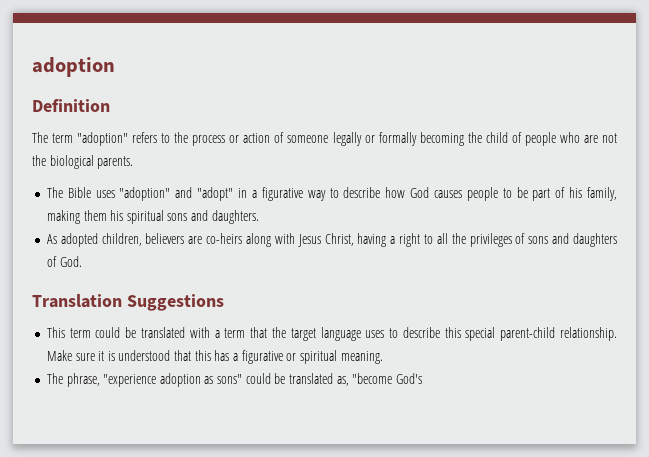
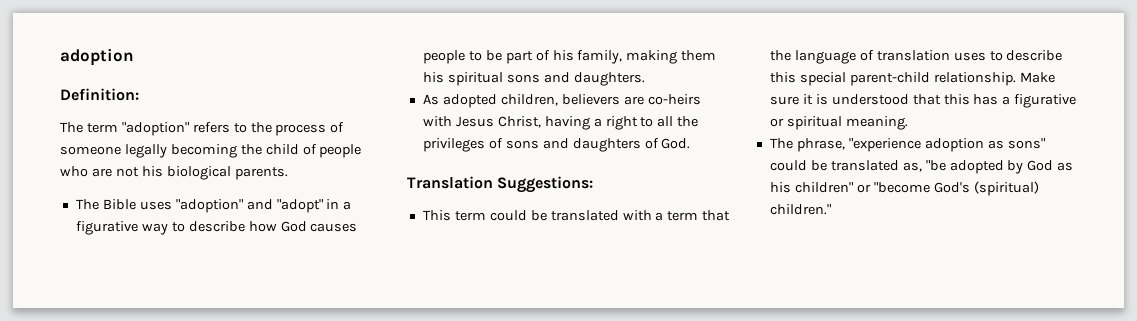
[32,99,110,112] Definition -> [60,88,139,101] Definition:
[229,133,271,143] or action -> (327, 130) none
[364,132,417,146] or formally -> (167, 151) none
[32,155,46,166] the -> [141,166,163,177] his
[245,233,271,247] along -> (701, 99) none
[126,294,224,311] Suggestions -> [497,176,594,193] Suggestions:
[290,327,361,341] target language -> [794,50,950,64] language of translation
[352,373,422,384] "become God's -> [925,160,1074,174] [769,181,1039,196] [769,204,831,215] "be adopted by God as his children" or "become God's (spiritual) children."

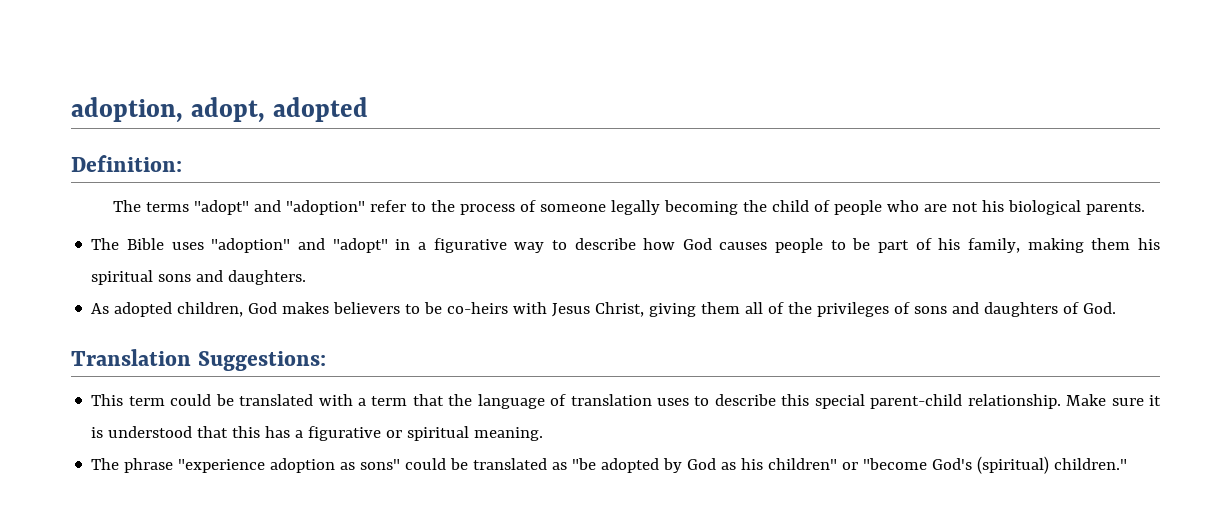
[60,48,134,66] adoption -> [71,97,368,123] adoption, adopt, adopted
[86,122,230,136] term "adoption" refers -> [146,200,407,215] terms "adopt" and "adoption" refer
[561,94,701,105] [422,116,674,130] believers are co-heirs with Jesus Christ, having a right to all -> [248,302,785,317] God makes believers to be co-heirs with Jesus Christ, giving them all of
[796,138,845,152] phrase, -> [124,458,174,473] phrase
[902,162,922,172] as, -> [552,462,568,470] as

